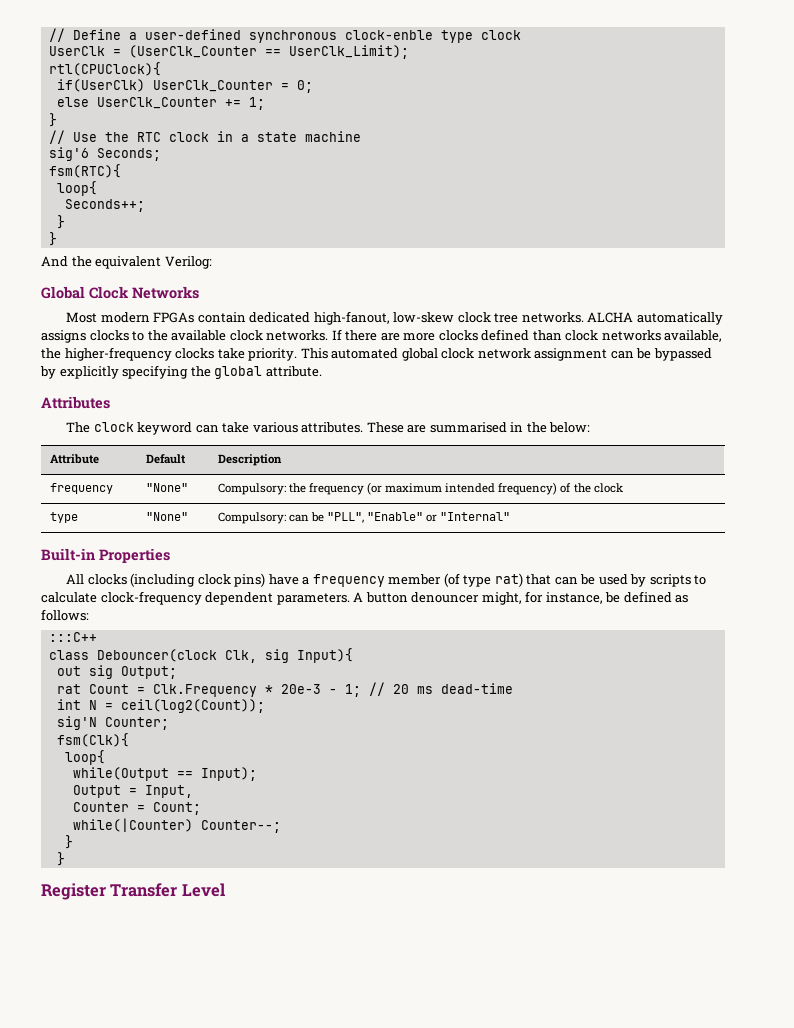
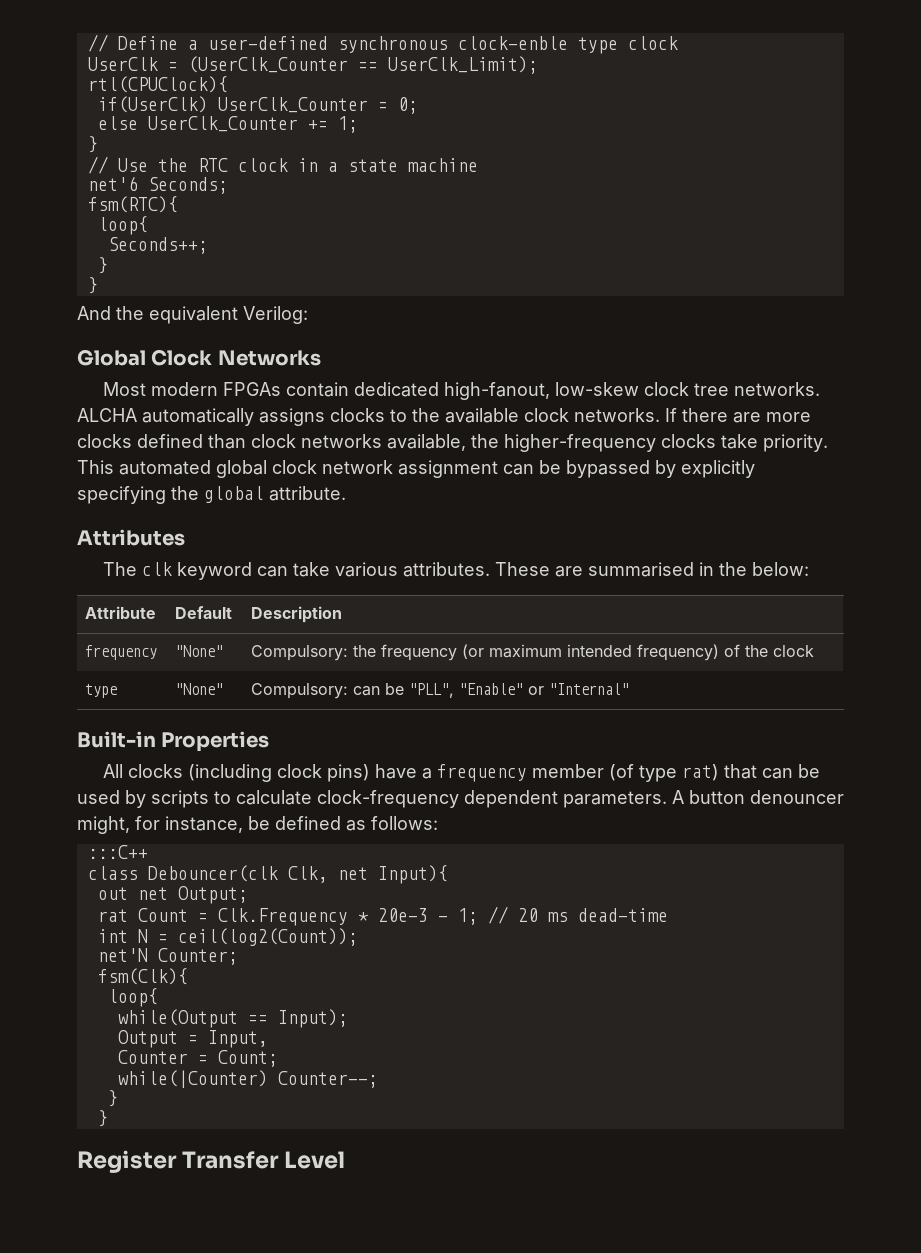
[48,147,89,161] sig'6 -> [87,176,138,191] net'6
[93,422,134,432] clock -> [141,562,172,576] clk
[96,649,289,663] Debouncer(clock Clk, sig -> [147,865,368,883] Debouncer(clk Clk, net
[88,665,113,679] sig -> [137,887,168,900] net
[56,716,97,730] sig'N -> [97,948,148,962] net'N

